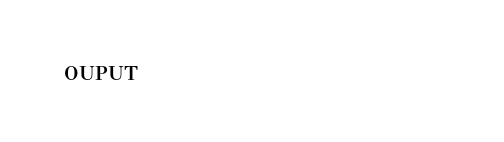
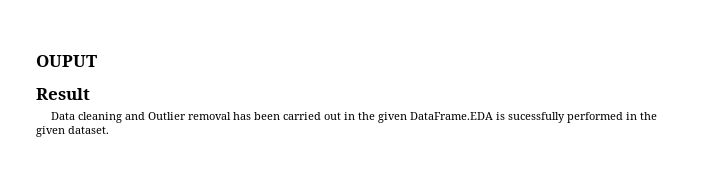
(138, 73) none -> [36,88,90,100] [51,112,658,123] [36,126,109,137] // Result // Data cleaning and Outlier removal has been carried out in the given DataFrame.EDA is sucessfully performed in the given dataset.

